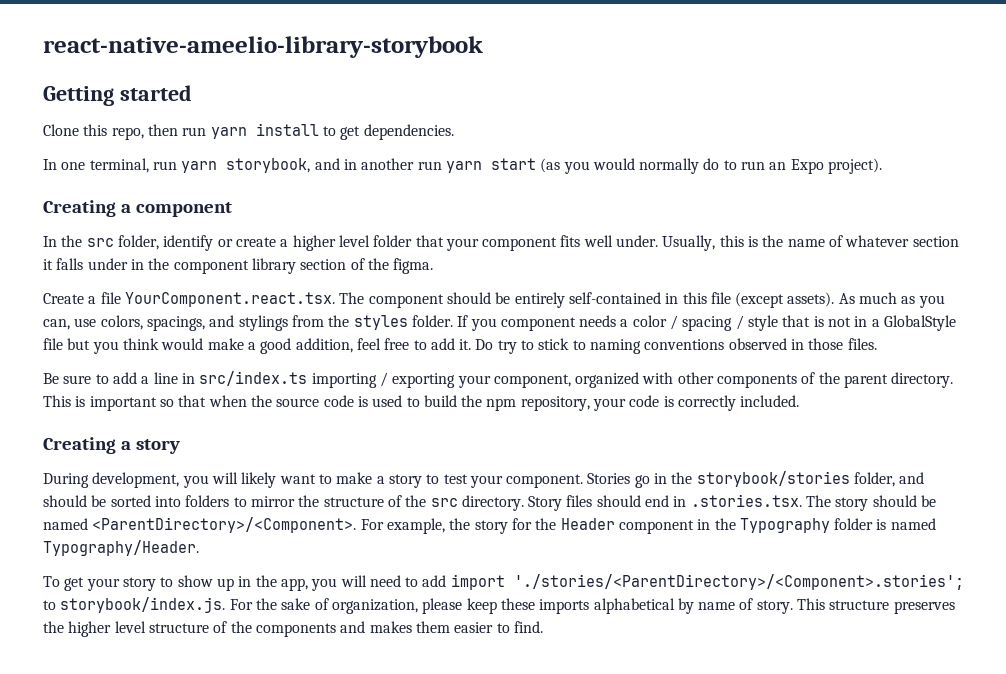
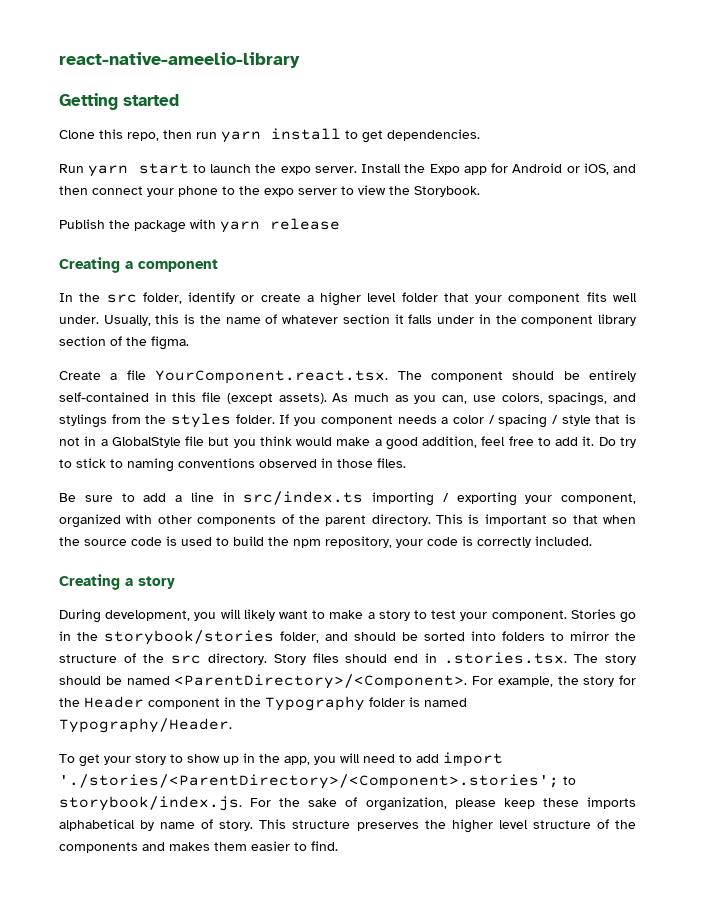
[43,36,483,58] react-native-ameelio-library-storybook -> [59,52,300,68] react-native-ameelio-library
[43,158,883,174] In one terminal, run yarn storybook, and in another run yarn start (as you would normally do to run an Expo project). -> [59,163,637,177] [59,185,480,197] [59,218,340,233] Run yarn start to launch the expo server. Install the Expo app for Android or iOS, and then connect your phone to the expo server to view the Storybook. // Publish the package with yarn release

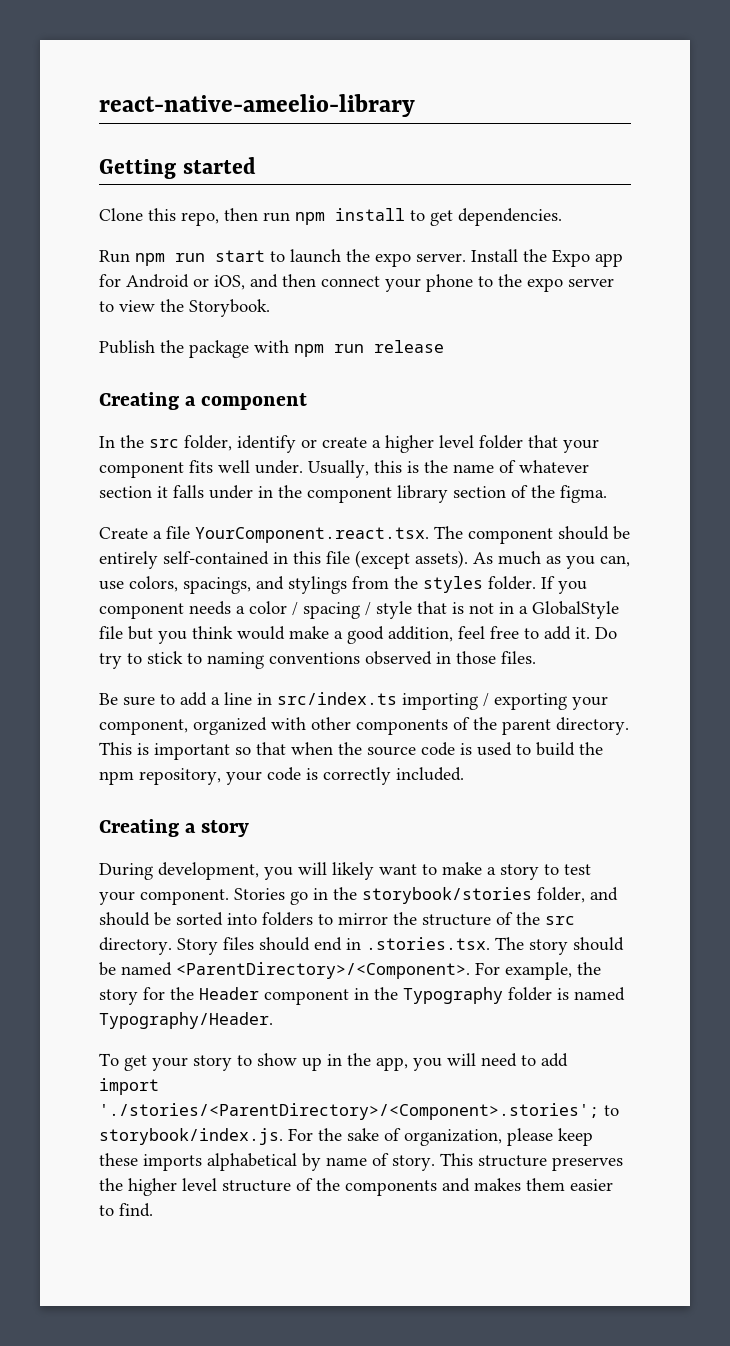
[221,131,261,143] yarn -> [295,212,325,225] npm
[88,165,129,177] yarn -> [135,253,205,266] npm run
[220,221,260,233] yarn -> [294,344,364,357] npm run

